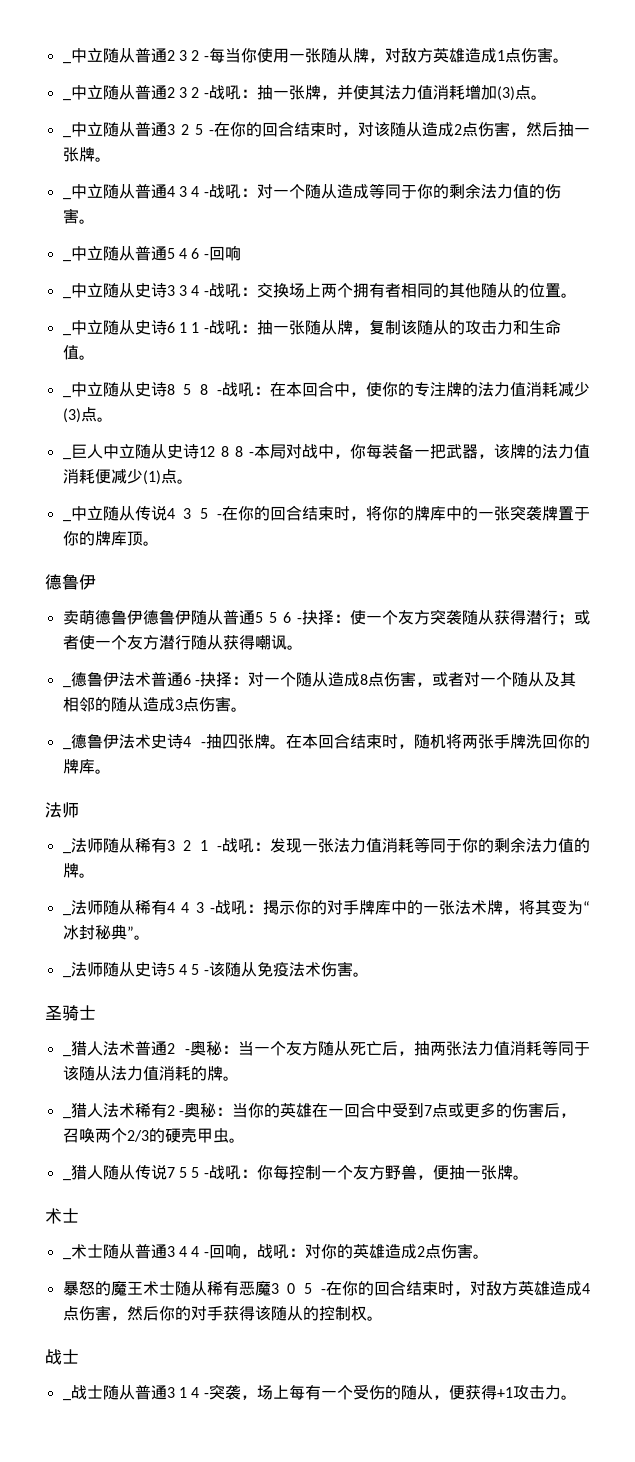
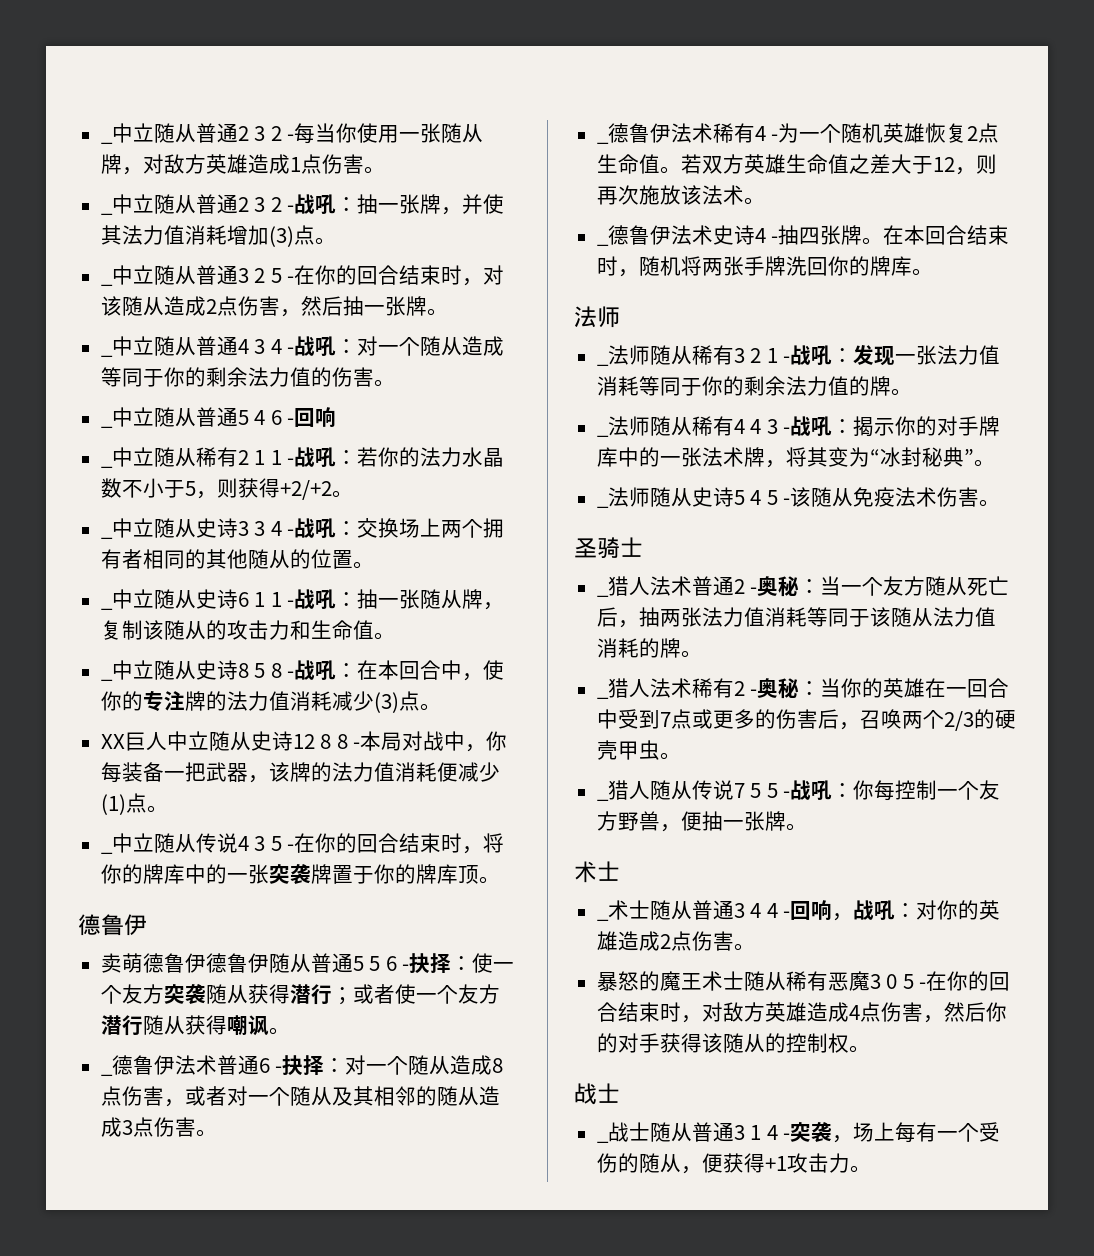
(241, 253) none -> [100,447,505,468] [100,478,353,500] // _中立随从稀有2 1 1 -战吼：若你的法力水晶数不小于5，则获得+2/+2。
[62,457,71,460] _ -> [100,734,125,749] XX
(247, 709) none -> [596,123,1000,144] [596,154,997,175] [596,185,765,205] // _德鲁伊法术稀有4 -为一个随机英雄恢复2点生命值。若双方英雄生命值之差大于12，则再次施放该法术。

